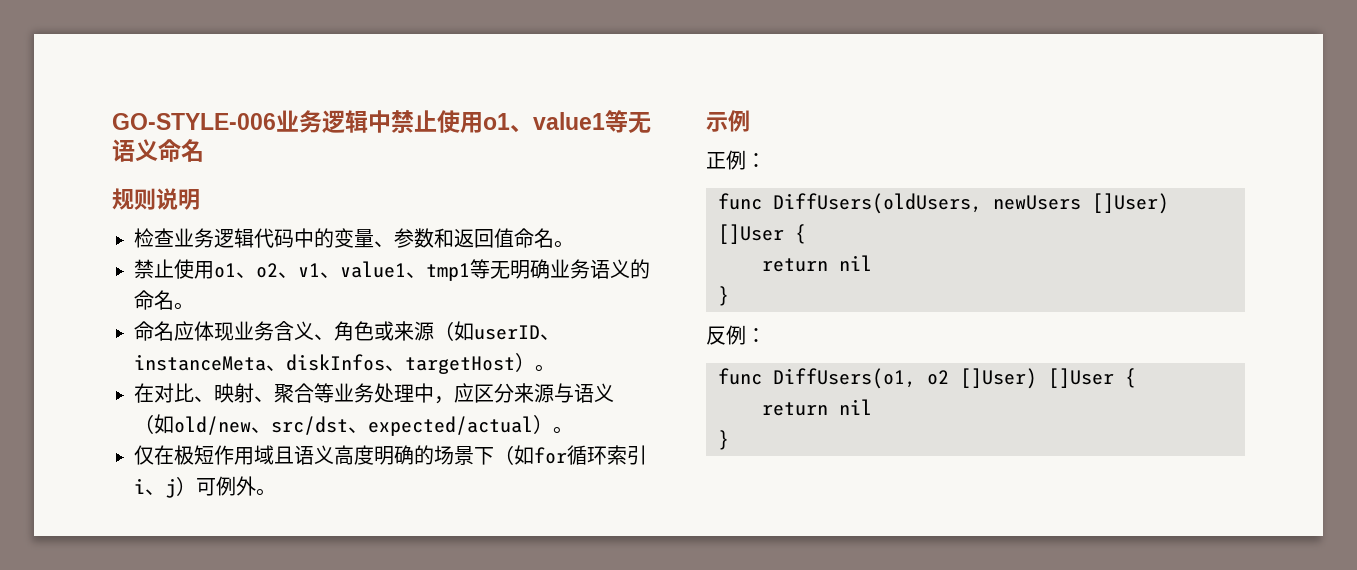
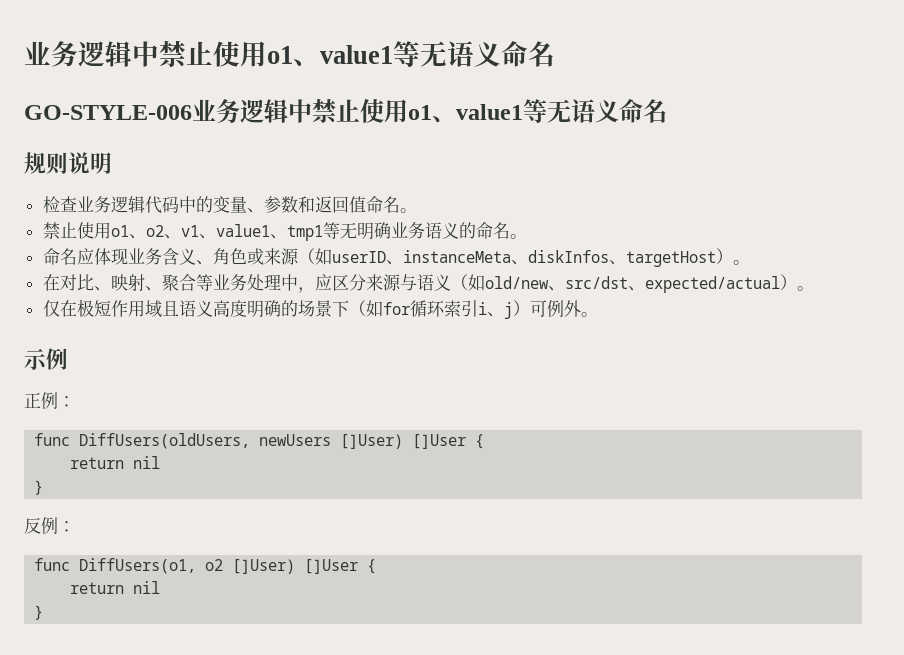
(112, 121) none -> [24,40,555,68] 业务逻辑中禁止使用o1、value1等无语义命名 //

